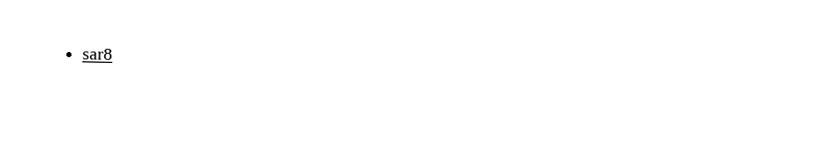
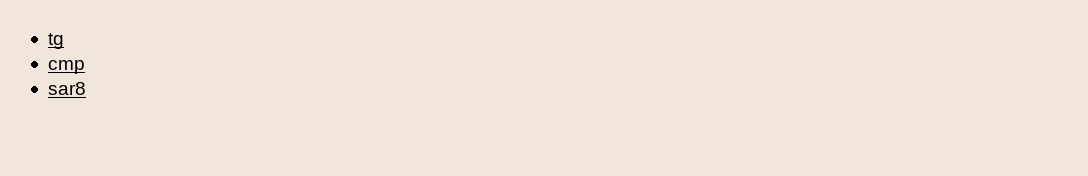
(82, 54) none -> [47,33,64,49] [47,60,85,74] tg // cmp //

